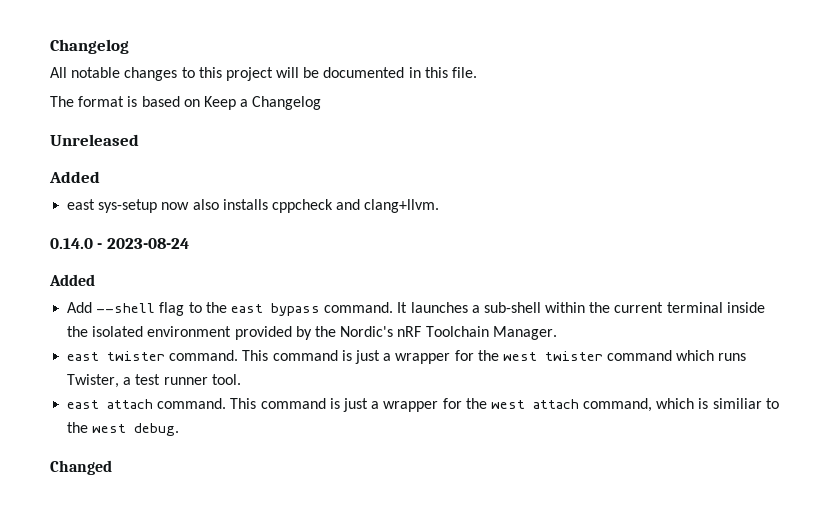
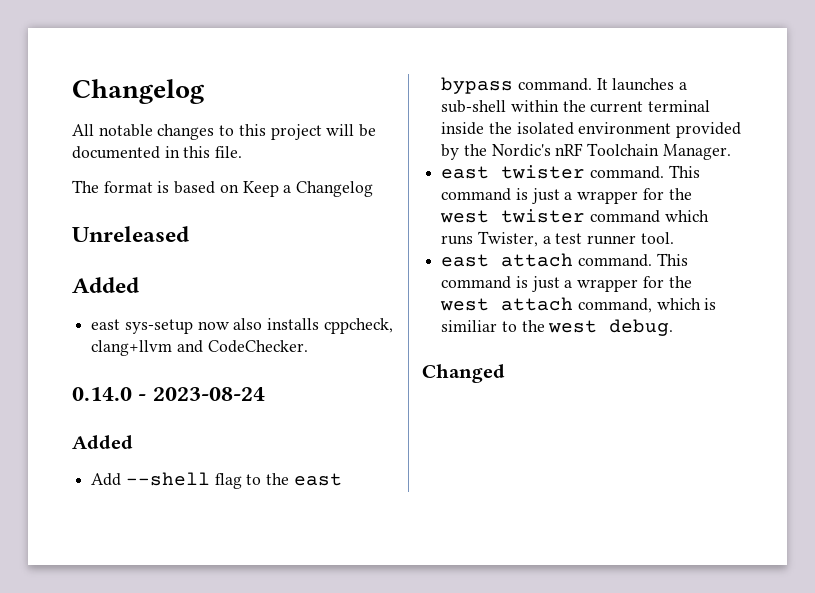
[271,199,440,213] cppcheck and clang+llvm. -> [323,318,393,334] [91,340,308,356] cppcheck, clang+llvm and CodeChecker.

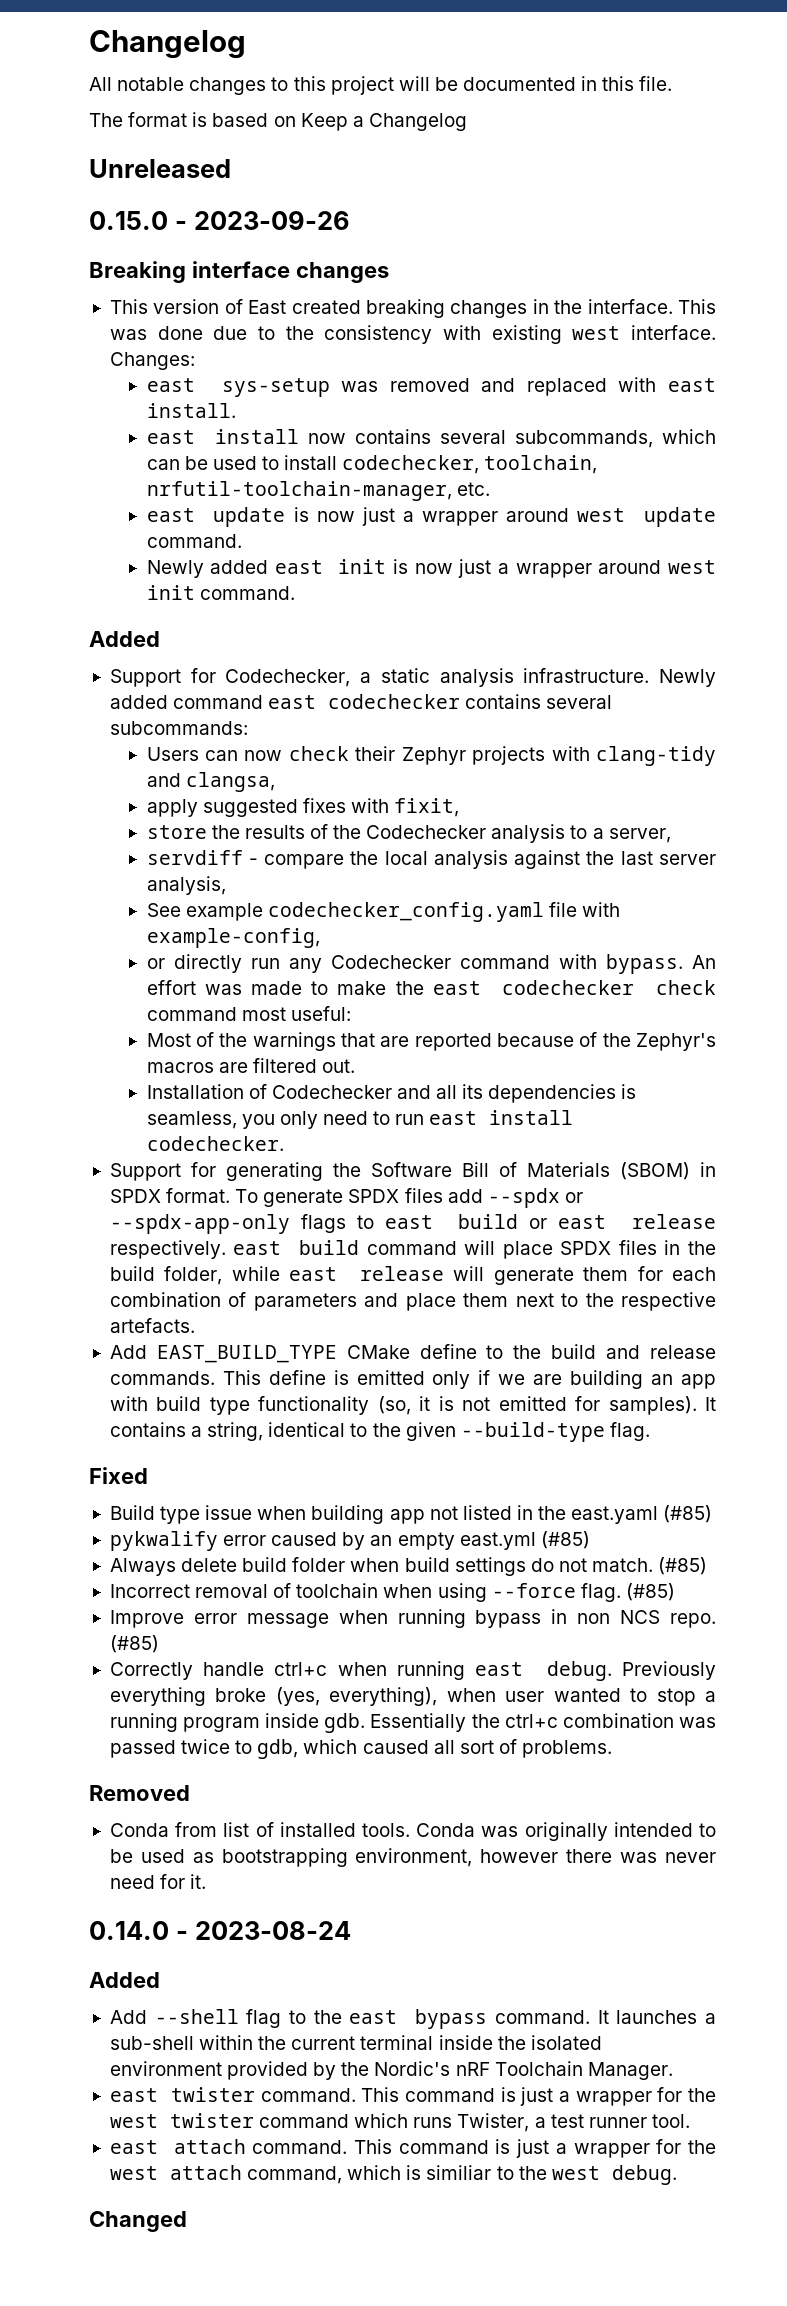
[72,277,139,293] [91,318,393,334] [91,340,308,356] Added // east sys-setup now also installs cppcheck, clang+llvm and CodeChecker. -> [89,210,350,230] [89,261,389,283] [109,299,717,318] [109,325,717,344] [109,352,195,370] [146,377,716,397] [146,403,236,418] [146,429,717,448] [146,455,598,474] [146,481,490,501] [146,507,717,527] [146,534,242,548] [146,559,717,578] [146,585,295,600] [89,631,160,647] [109,668,717,687] [109,694,613,709] [109,721,248,735] [146,746,716,766] [146,772,275,792] [146,798,460,817] [146,824,671,843] [146,850,716,869] [146,876,226,895] [146,902,621,922] [146,928,320,948] [146,954,717,974] [146,980,717,995] [146,1006,351,1021] [146,1032,717,1051] [146,1058,355,1073] [146,1084,637,1103] [146,1110,574,1129] [146,1136,284,1151] [109,1162,717,1181] [109,1188,583,1208] [109,1214,716,1234] [109,1240,717,1259] [109,1266,716,1285] [109,1292,717,1311] [109,1318,195,1333] [109,1344,716,1363] [109,1370,716,1389] [109,1396,716,1415] [109,1422,650,1442] [89,1467,148,1484] [109,1505,713,1524] [109,1531,590,1551] [109,1557,708,1576] [109,1583,675,1602] [109,1609,717,1628] [109,1635,159,1653] [109,1661,716,1681] [109,1687,716,1706] [109,1713,716,1733] [109,1739,613,1759] [89,1785,190,1801] [109,1822,717,1841] [109,1848,716,1867] [109,1874,207,1889] 0.15.0 - 2023-09-26 // Breaking interface changes // This version of East created breaking changes in the interface. This was done due to the consistency with existing west interface. Changes: // east sys-setup was removed and replaced with east install. // east install now contains several subcommands, which can be used to install codechecker, toolchain, nrfutil-toolchain-manager, etc. // east update is now just a wrapper around west update command. // Newly added east init is now just a wrapper around west init command. // Added // Support for Codechecker, a static analysis infrastructure. Newly added command east codechecker contains several subcommands: // Users can now check their Zephyr projects with clang-tidy and clangsa, // apply suggested fixes with fixit, // store the results of the Codechecker analysis to a server, // servdiff - compare the local analysis against the last server analysis, // See example codechecker_config.yaml file with example-config, // or directly run any Codechecker command with bypass. An effort was made to make the east codechecker check command most useful: // Most of the warnings that are reported because of the Zephyr's macros are filtered out. // Installation of Codechecker and all its dependencies is seamless, you only need to run east install codechecker. // Support for generating the Software Bill of Materials (SBOM) in SPDX format. To generate SPDX files add --spdx or --spdx-app-only flags to east build or east release respectively. east build command will place SPDX files in the build folder, while east release will generate them for each combination of parameters and place them next to the respective artefacts. // Add EAST_BUILD_TYPE CMake define to the build and release commands. This define is emitted only if we are building an app with build type functionality (so, it is not emitted for samples). It contains a string, identical to the given --build-type flag. // Fixed // Build type issue when building app not listed in the east.yaml (#85) // pykwalify error caused by an empty east.yml (#85) // Always delete build folder when build settings do not match. (#85) // Incorrect removal of toolchain when using --force flag. (#85) // Improve error message when running bypass in non NCS repo. (#85) // Correctly handle ctrl+c when running east debug. Previously everything broke (yes, everything), when user wanted to stop a running program inside gdb. Essentially the ctrl+c combination was passed twice to gdb, which caused all sort of problems. // Removed // Conda from list of installed tools. Conda was originally intended to be used as bootstrapping environment, however there was never need for it.

